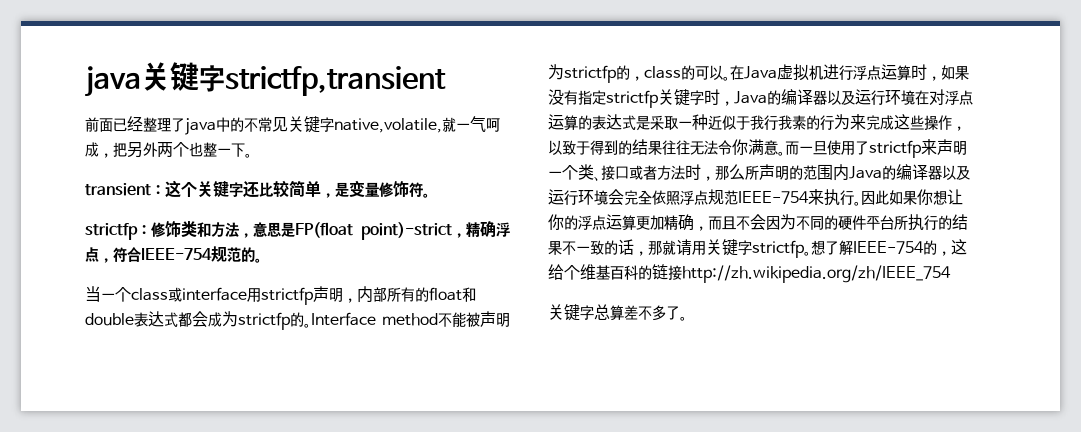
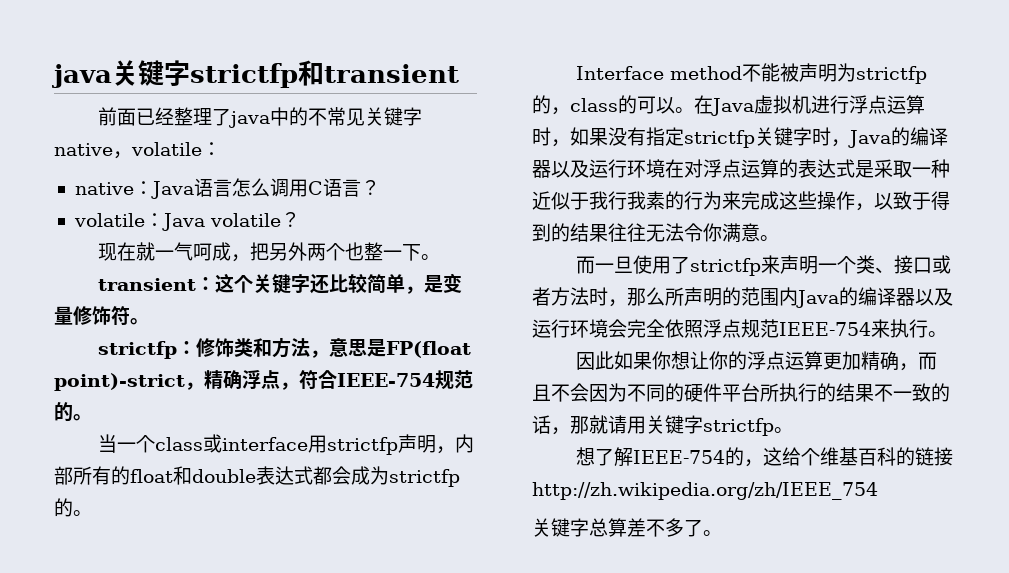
[225,66,446,96] strictfp,transient -> [190,60,459,88] strictfp和transient
[334,118,442,133] native,volatile, -> [54,142,221,159] [74,178,380,199] [73,212,300,231] [98,242,137,261] native，volatile： // native：Java语言怎么调用C语言？ // volatile：Java volatile？ // 现在
(311, 325) none -> (92, 513) //
(785, 153) none -> (779, 238) //
(861, 203) none -> (947, 334) //
(811, 253) none -> (793, 430) //

